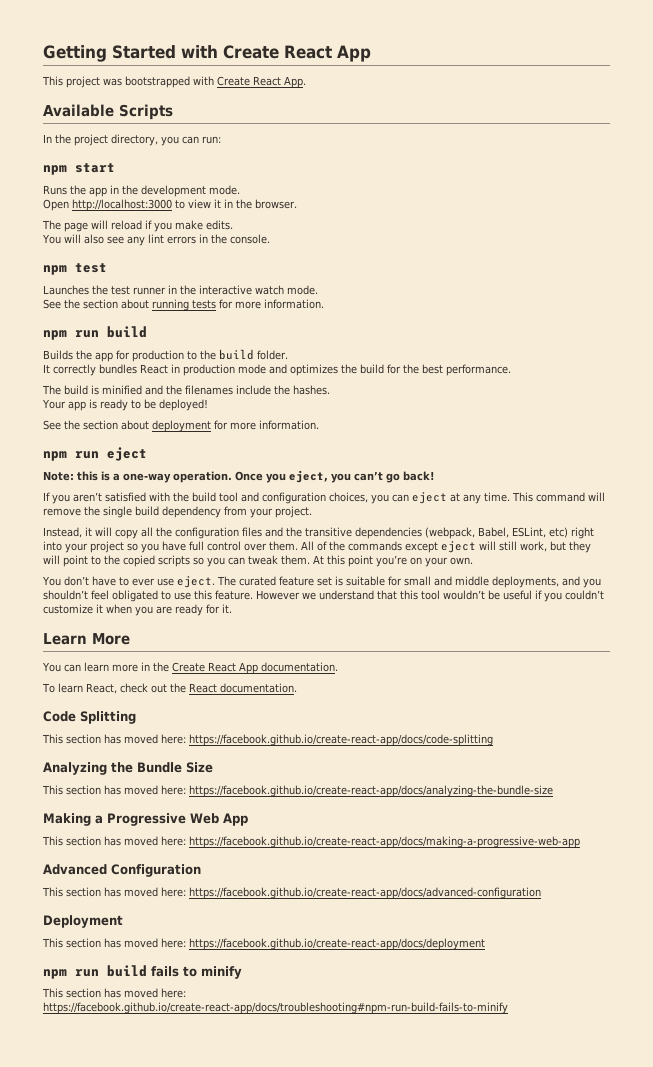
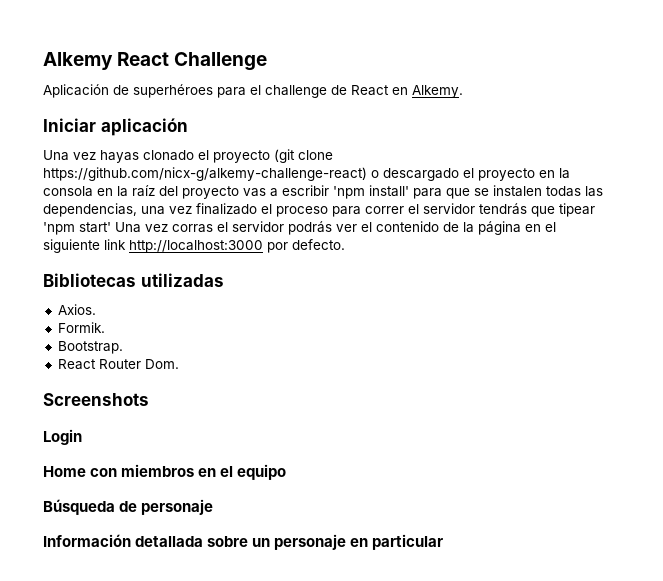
[43,45,371,62] [42,76,306,88] [43,104,173,120] [43,134,221,146] [43,163,115,175] [43,185,240,197] [43,199,297,211] [42,220,233,232] [42,234,270,246] [43,263,107,275] [43,285,318,295] [43,299,324,311] [43,326,147,340] [43,349,288,362] [43,364,511,376] [42,385,330,395] [42,399,208,411] [43,420,319,432] [43,447,147,461] [43,470,435,483] [43,492,605,504] [43,506,312,518] [43,527,594,539] [43,541,591,553] [43,555,473,567] [42,576,601,588] [43,590,604,602] [43,604,232,616] [43,633,130,645] [42,662,338,674] [42,683,297,694] [43,711,136,724] [42,734,493,746] [43,762,213,775] [42,785,553,797] [43,813,248,826] [42,836,580,848] [43,864,201,877] [42,887,541,899] [43,915,123,928] [42,938,485,950] [43,965,242,979] [42,988,186,998] [43,1002,508,1014] Getting Started with Create React App // This project was bootstrapped with Create React App. // Available Scripts // In the project directory, you can run: // npm start // Runs the app in the development mode. // Open http://localhost:3000 to view it in the browser. // The page will reload if you make edits. // You will also see any lint errors in the console. // npm test // Launches the test runner in the interactive watch mode. // See the section about running tests for more information. // npm run build // Builds the app for production to the build folder. // It correctly bundles React in production mode and optimizes the build for the best performance. // The build is minified and the filenames include the hashes. // Your app is ready to be deployed! // See the section about deployment for more information. // npm run eject // Note: this is a one-way operation. Once you eject, you can’t go back! // If you aren’t satisfied with the build tool and configuration choices, you can eject at any time. This command will remove the single build dependency from your project. // Instead, it will copy all the configuration files and the transitive dependencies (webpack, Babel, ESLint, etc) right into your project so you have full control over them. All of the commands except eject will still work, but they will point to the copied scripts so you can tweak them. At this point you’re on your own. // You don’t have to ever use eject. The curated feature set is suitable for small and middle deployments, and you shouldn’t feel obligated to use this feature. However we understand that this tool wouldn’t be useful if you couldn’t customize it when you are ready for it. // Learn More // You can learn more in the Create React App documentation. // To learn React, check out the React documentation. // Code Splitting // This section has moved here: https://facebook.github.io/create-react-app/docs/code-splitting // Analyzing the Bundle Size // This section has moved here: https://facebook.github.io/create-react-app/docs/analyzing-the-bundle-size // Making a Progressive Web App // This section has moved here: https://facebook.github.io/create-react-app/docs/making-a-progressive-web-app // Advanced Configuration // This section has moved here: https://facebook.github.io/create-react-app/docs/advanced-configuration // Deployment // This section has moved here: https://facebook.github.io/create-react-app/docs/deployment // npm run build fails to minify // This section has moved here: https://facebook.github.io/create-react-app/docs/troubleshooting#npm-run-build-fails-to-minify -> [43,52,268,71] [43,84,463,98] [43,118,188,136] [43,149,333,163] [43,167,570,181] [43,185,603,199] [43,203,595,217] [43,221,556,235] [43,239,345,253] [43,273,224,287] [57,304,96,315] [57,322,105,333] [57,341,123,354] [57,359,179,370] [43,393,149,406] [43,429,82,445] [43,464,287,480] [43,499,214,515] [43,534,444,550] Alkemy React Challenge // Aplicación de superhéroes para el challenge de React en Alkemy. // Iniciar aplicación // Una vez hayas clonado el proyecto (git clone https://github.com/nicx-g/alkemy-challenge-react) o descargado el proyecto en la consola en la raíz del proyecto vas a escribir 'npm install' para que se instalen todas las dependencias, una vez finalizado el proceso para correr el servidor tendrás que tipear 'npm start' Una vez corras el servidor podrás ver el contenido de la página en el siguiente link http://localhost:3000 por defecto. // Bibliotecas utilizadas // Axios. // Formik. // Bootstrap. // React Router Dom. // Screenshots // Login // Home con miembros en el equipo // Búsqueda de personaje // Información detallada sobre un personaje en particular

